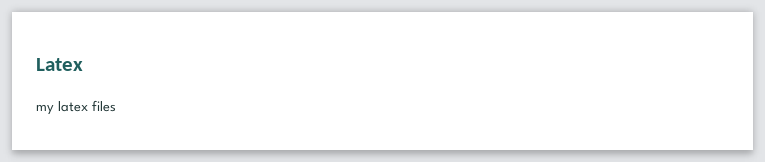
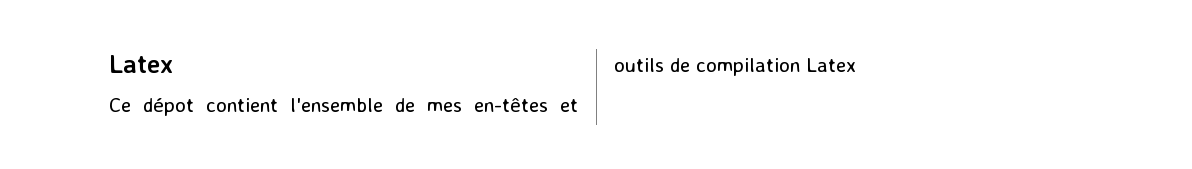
[36,100,116,115] my latex files -> [109,98,578,116] [614,58,856,76] Ce dépot contient l'ensemble de mes en-têtes et outils de compilation Latex

